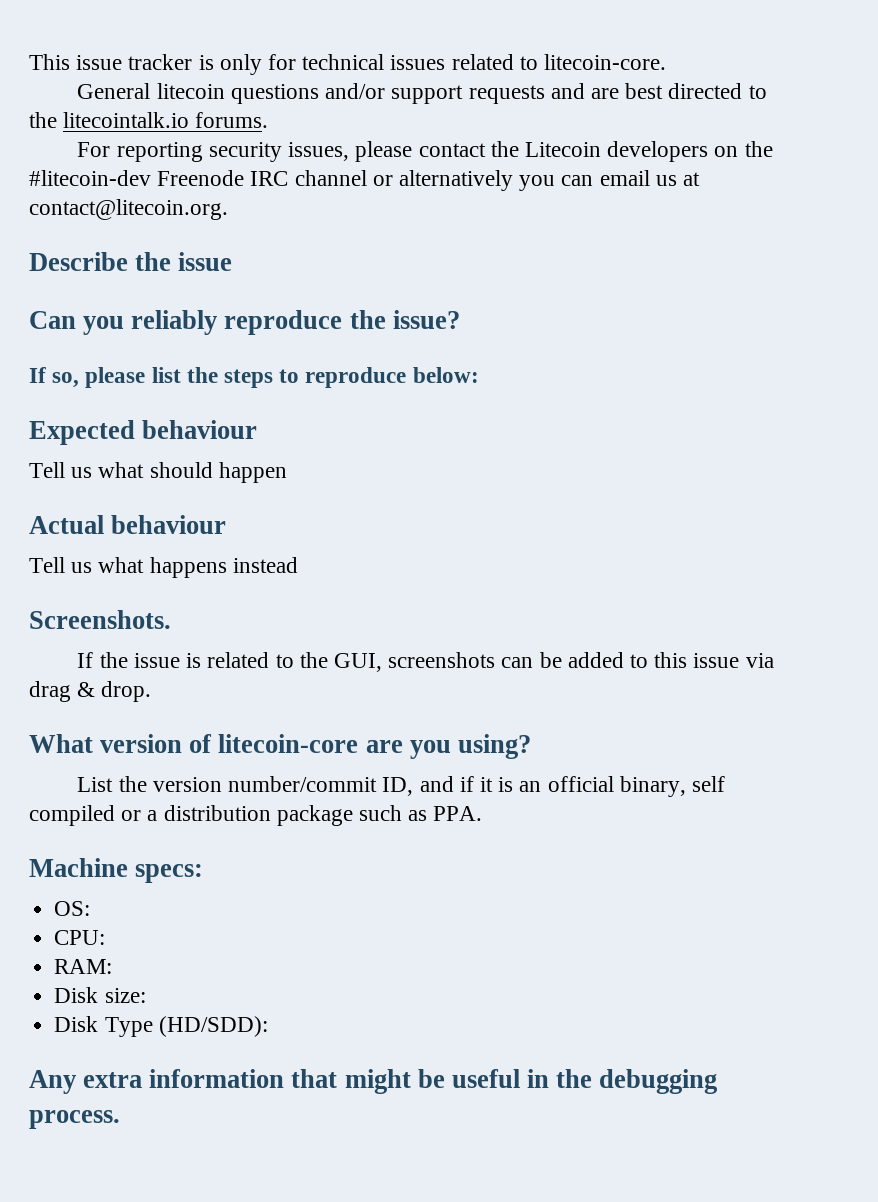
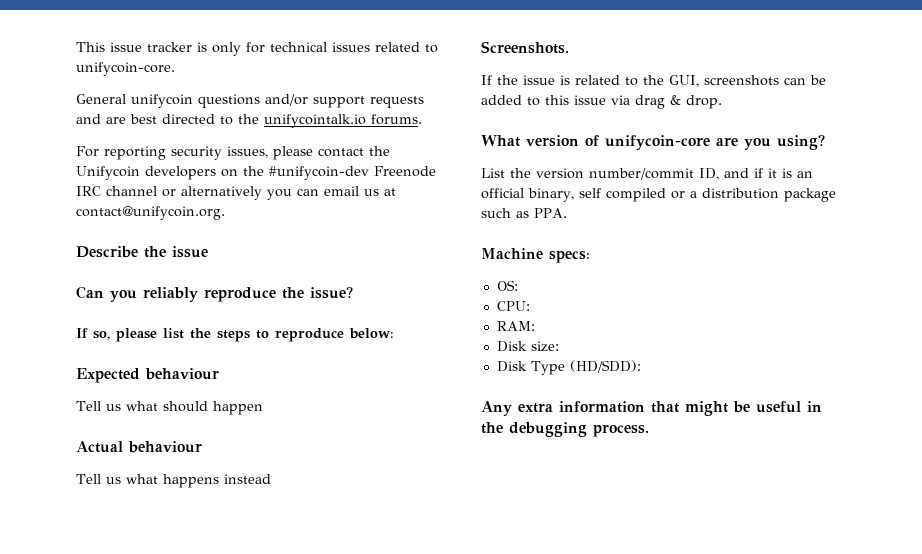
[544,54,667,70] litecoin-core. -> [76,62,175,76] unifycoin-core.
[156,83,225,99] litecoin -> [131,94,193,108] unifycoin
[63,112,190,128] litecointalk.io -> [264,114,366,128] unifycointalk.io
[524,142,601,157] Litecoin -> [76,166,140,180] Unifycoin
[29,170,151,186] #litecoin-dev -> [269,166,369,180] #unifycoin-dev
[29,199,228,220] contact@litecoin.org. -> [76,206,225,220] contact@unifycoin.org.
[218,734,359,753] litecoin-core -> [605,135,710,150] unifycoin-core

